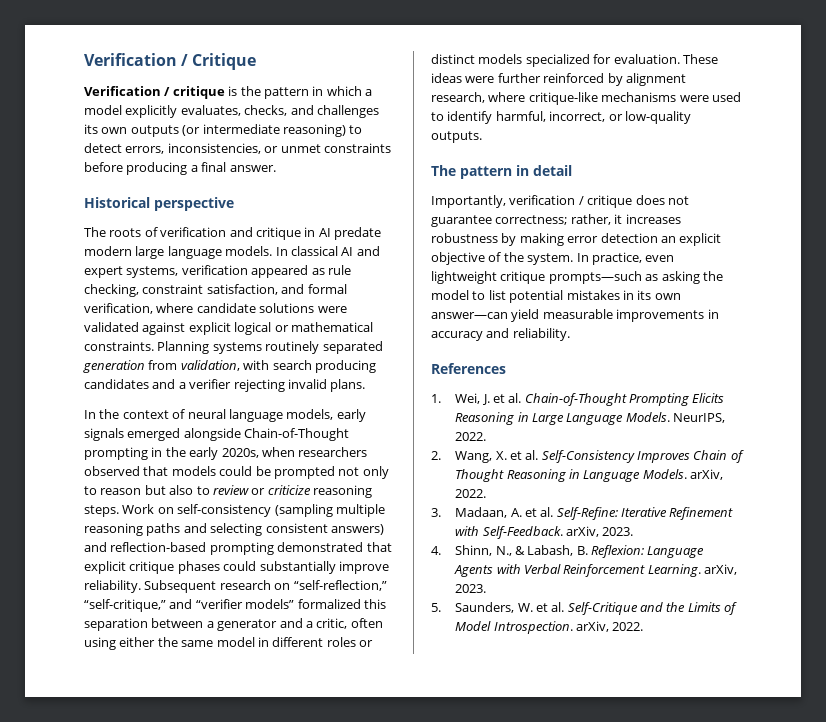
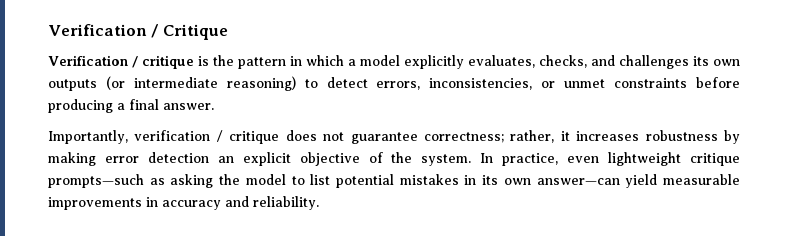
[84,197,234,211] [84,227,381,240] [84,246,380,259] [84,265,351,278] [84,284,347,297] [84,303,347,314] [84,322,373,335] [84,341,383,354] [83,360,376,373] [84,379,366,392] [84,409,366,422] [84,428,350,441] [84,447,368,460] [84,466,389,479] [84,485,372,498] [84,504,385,517] [84,523,384,536] [84,542,392,555] [84,561,389,574] [84,580,387,593] [84,599,386,612] [84,618,383,631] [84,637,373,650] [431,54,718,67] [431,73,686,86] [431,92,741,105] [431,111,691,124] [431,131,482,143] [431,165,572,179] // Historical perspective // The roots of verification and critique in AI predate modern large language models. In classical AI and expert systems, verification appeared as rule checking, constraint satisfaction, and formal verification, where candidate solutions were validated against explicit logical or mathematical constraints. Planning systems routinely separated generation from validation, with search producing candidates and a verifier rejecting invalid plans. // In the context of neural language models, early signals emerged alongside Chain-of-Thought prompting in the early 2020s, when researchers observed that models could be prompted not only to reason but also to review or criticize reasoning steps. Work on self-consistency (sampling multiple reasoning paths and selecting consistent answers) and reflection-based prompting demonstrated that explicit critique phases could substantially improve reliability. Subsequent research on “self-reflection,” “self-critique,” and “verifier models” formalized this separation between a generator and a critic, often using either the same model in different roles or distinct models specialized for evaluation. These ideas were further reinforced by alignment research, where critique-like mechanisms were used to identify harmful, incorrect, or low-quality outputs. // The pattern in detail -> (214, 106) none
[431,363,506,374] [431,393,725,406] [455,412,726,425] [455,432,487,441] [431,450,744,463] [455,469,724,482] [455,489,487,498] [431,507,734,520] [455,526,634,539] [431,545,705,558] [454,564,738,577] [455,584,487,593] [431,602,738,615] [455,621,644,634] // References // 1. Wei, J. et al. Chain-of-Thought Prompting Elicits Reasoning in Large Language Models. NeurIPS, 2022. // 2. Wang, X. et al. Self-Consistency Improves Chain of Thought Reasoning in Language Models. arXiv, 2022. // 3. Madaan, A. et al. Self-Refine: Iterative Refinement with Self-Feedback. arXiv, 2023. // 4. Shinn, N., & Labash, B. Reflexion: Language Agents with Verbal Reinforcement Learning. arXiv, 2023. // 5. Saunders, W. et al. Self-Critique and the Limits of Model Introspection. arXiv, 2022. -> (319, 203) none

